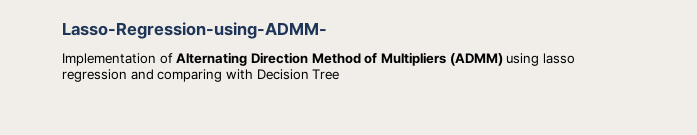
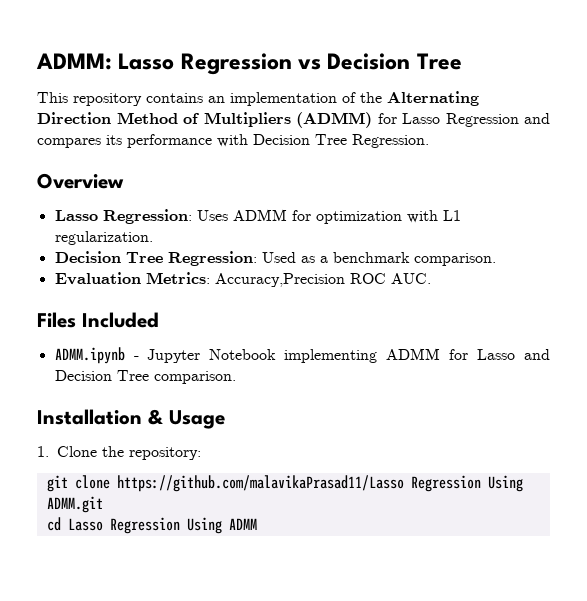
[62,22,327,39] [62,53,173,66] Lasso-Regression-using-ADMM- // Implementation of -> [36,53,462,75] [37,92,382,106] ADMM: Lasso Regression vs Decision Tree // This repository contains an implementation of the
[506,53,575,66] [62,69,340,82] using lasso regression and comparing with Decision Tree -> [377,113,550,127] [37,134,429,148] [37,173,124,189] [54,209,461,224] [54,231,153,245] [54,251,496,266] [54,272,431,287] [37,312,159,328] [54,347,550,364] [54,370,236,384] [37,409,225,429] [37,446,201,460] [46,475,523,492] [46,496,103,513] [46,517,257,534] for Lasso Regression and compares its performance with Decision Tree Regression. // Overview // Lasso Regression: Uses ADMM for optimization with L1 regularization. // Decision Tree Regression: Used as a benchmark comparison. // Evaluation Metrics: Accuracy,Precision ROC AUC. // Files Included // ADMM.ipynb - Jupyter Notebook implementing ADMM for Lasso and Decision Tree comparison. // Installation & Usage // 1. Clone the repository: // git clone https://github.com/malavikaPrasad11/Lasso Regression Using ADMM.git // cd Lasso Regression Using ADMM

